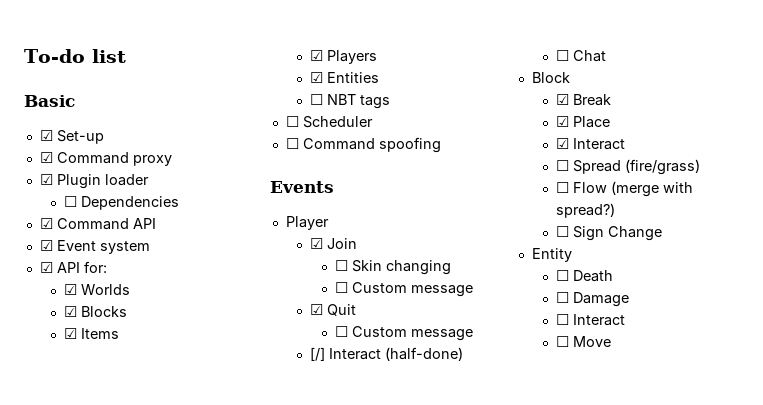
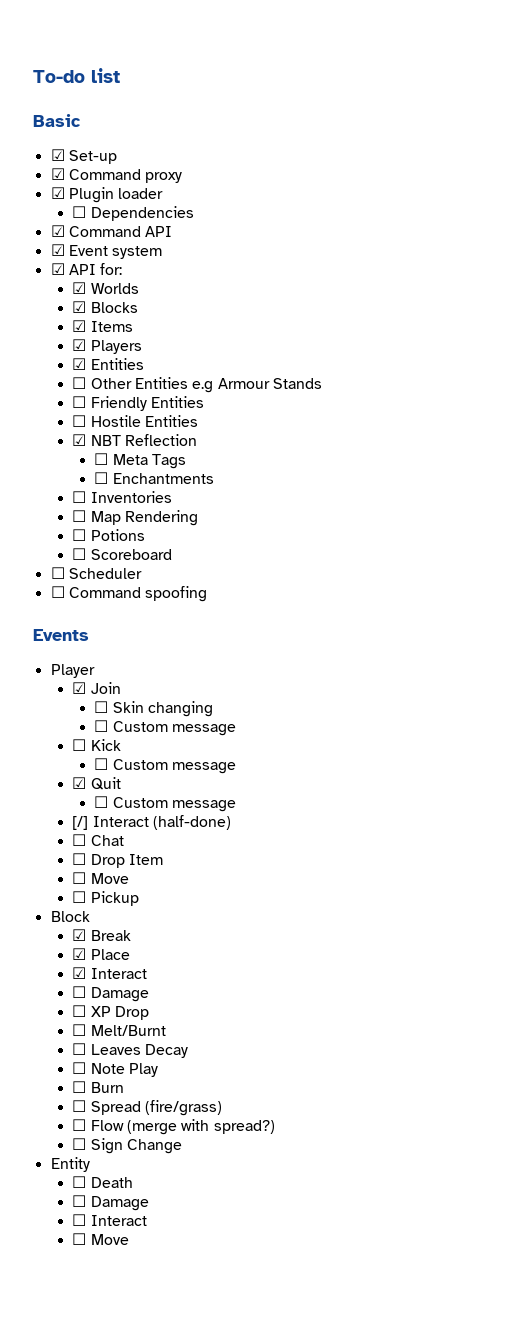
[327,94,391,109] NBT tags -> [90,377,323,393] [72,396,205,411] [72,415,199,427] [72,434,198,446] [94,453,186,469] [94,472,214,484] [72,491,172,503] [72,510,199,526] [72,529,145,541] [72,548,172,560] Other Entities e.g Armour Stands // ☐ Friendly Entities // ☐ Hostile Entities // ☑ NBT Reflection // ☐ Meta Tags // ☐ Enchantments // ☐ Inventories // ☐ Map Rendering // ☐ Potions // ☐ Scoreboard
(473, 291) none -> [72,739,121,751] [94,758,236,774] // ☐ Kick // ☐ Custom message
(607, 56) none -> [72,853,164,868] [72,872,129,884] [72,891,139,906] // ☐ Drop Item // ☐ Move // ☐ Pickup
(626, 144) none -> [72,986,149,1002] [72,1005,150,1020] [72,1024,166,1036] [72,1043,189,1058] [72,1062,159,1077] [72,1081,124,1093] // ☐ Damage // ☐ XP Drop // ☐ Melt/Burnt // ☐ Leaves Decay // ☐ Note Play // ☐ Burn

